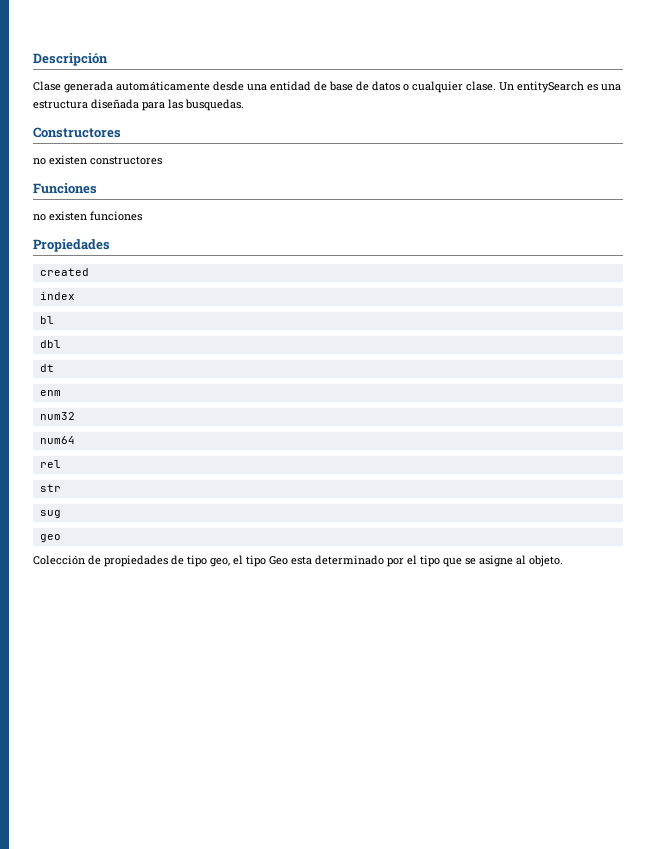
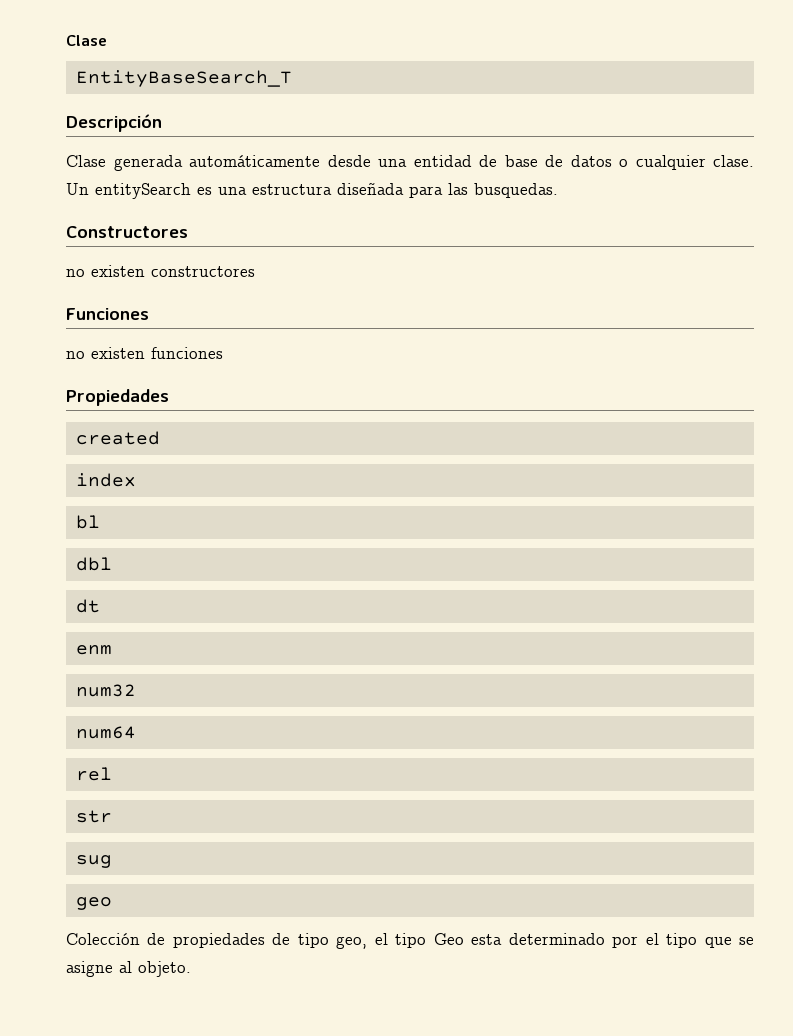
(33, 59) none -> [66,35,107,46] [75,70,292,87] Clase // EntityBaseSearch_T //

